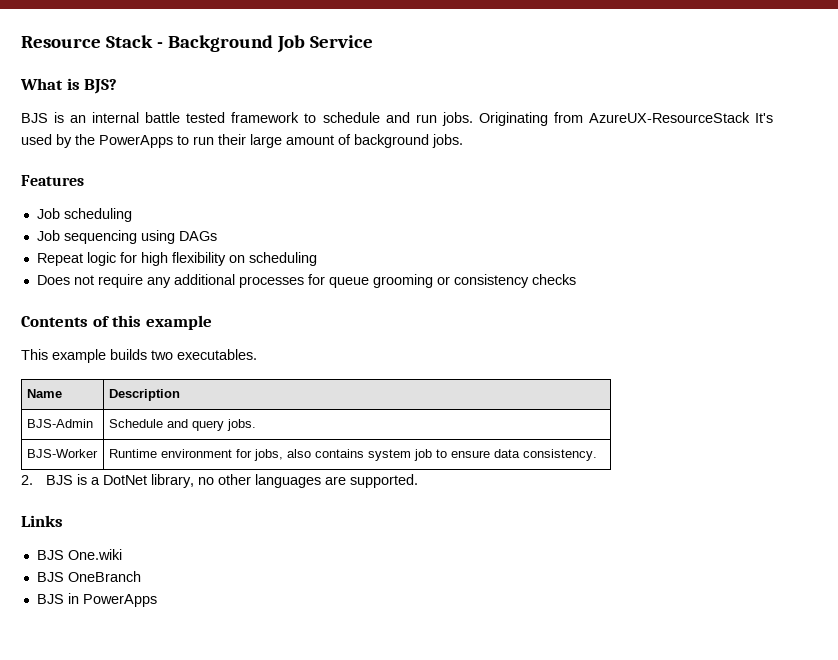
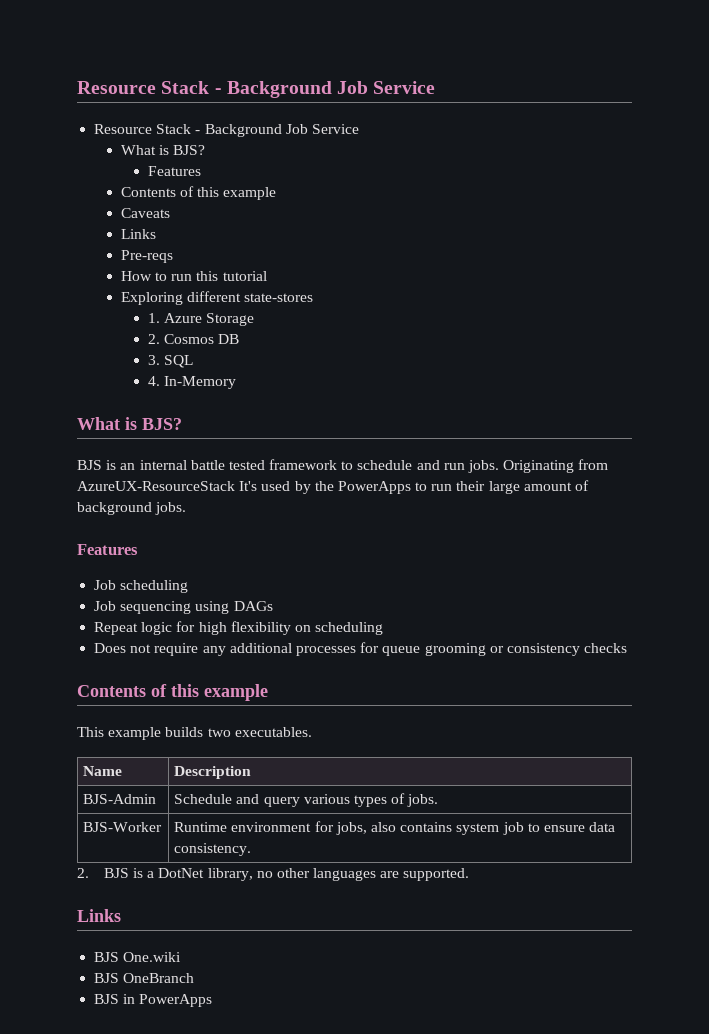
[21,35,373,53] Resource Stack - Background Job Service -> [77,81,436,98] [94,124,359,137] [120,145,206,155] [147,166,201,176] [120,186,277,200] [120,208,170,218] [120,229,156,239] [120,250,173,263] [120,271,267,281] [120,291,314,305] [147,313,255,326] [147,334,240,344] [147,355,193,368] [147,376,236,389] Resource Stack - Background Job Service // Resource Stack - Background Job Service // What is BJS? // Features // Contents of this example // Caveats // Links // Pre-reqs // How to run this tutorial // Exploring different state-stores // 1. Azure Storage // 2. Cosmos DB // 3. SQL // 4. In-Memory
(224, 425) none -> [303,793,406,807] various types of

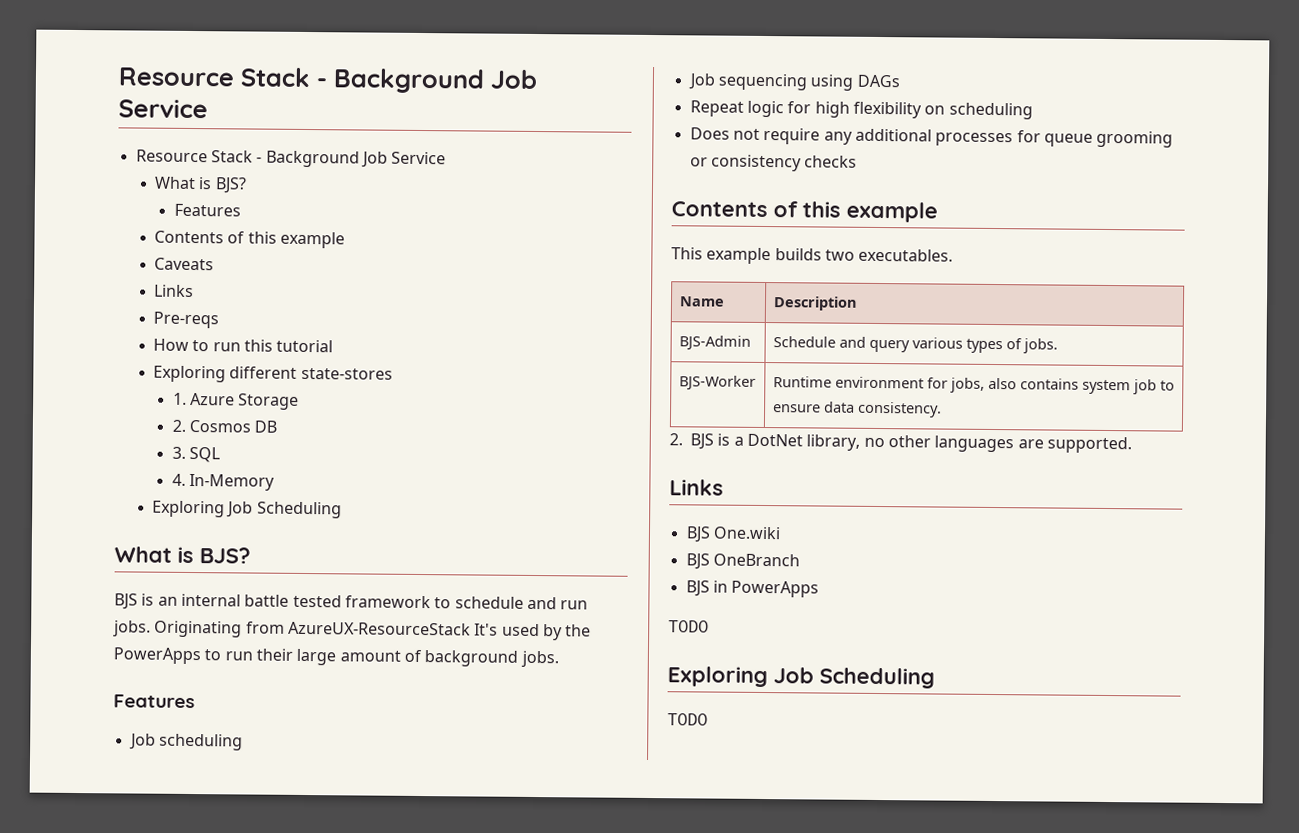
(236, 382) none -> [152,500,342,519] // Exploring Job Scheduling
(213, 1000) none -> [668,620,709,633] [667,666,935,689] [667,713,708,726] // TODO // Exploring Job Scheduling // TODO

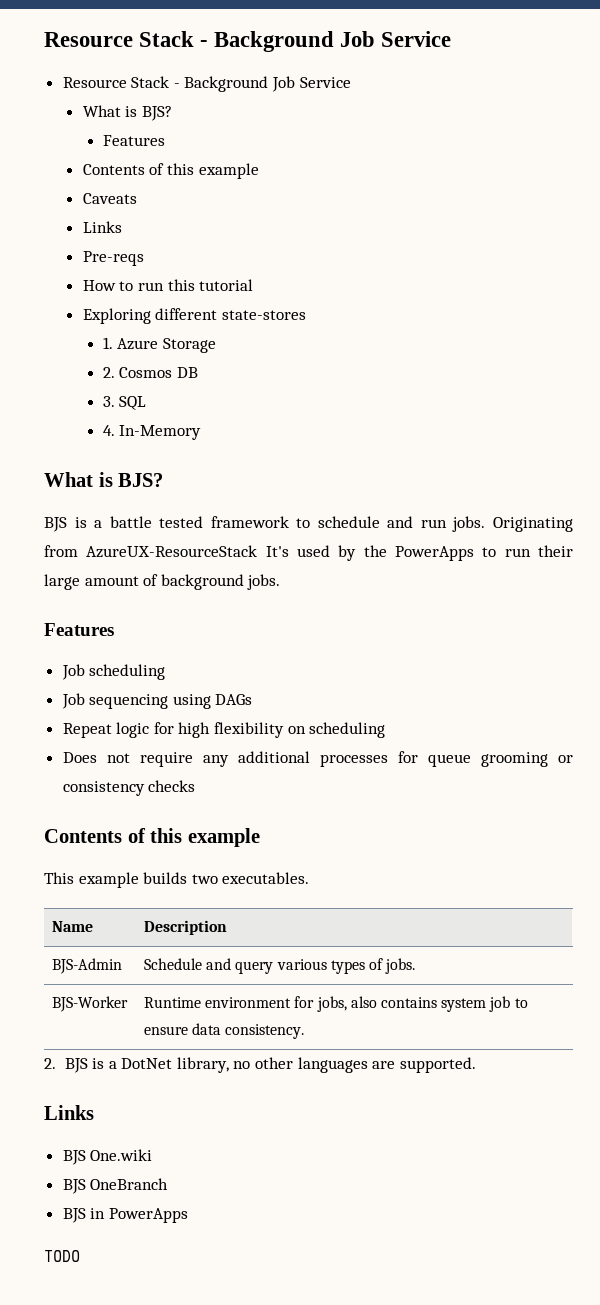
[152,500,342,519] // Exploring Job Scheduling -> (202, 432) none
[157,593,241,607] an internal -> [94,520,103,528] a
[667,666,935,689] [667,713,708,726] // Exploring Job Scheduling // TODO -> (80, 1256) none

